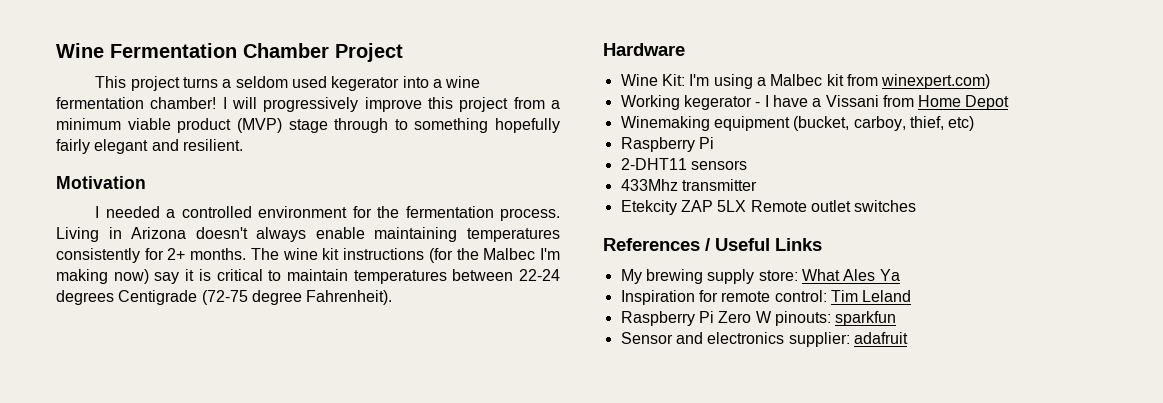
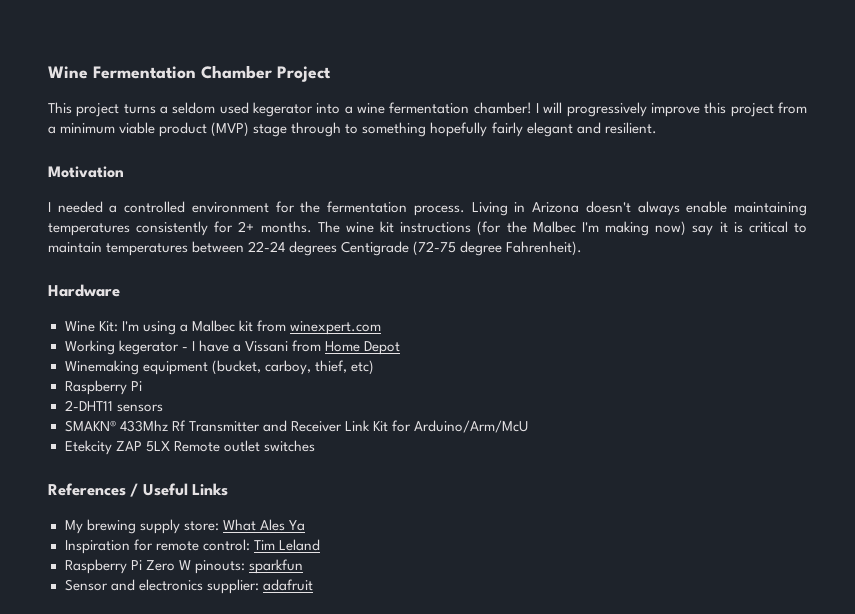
[881,74,991,89] winexpert.com) -> [289,321,381,335] winexpert.com
[620,179,757,191] 433Mhz transmitter -> [64,420,528,433] SMAKN® 433Mhz Rf Transmitter and Receiver Link Kit for Arduino/Arm/McU

